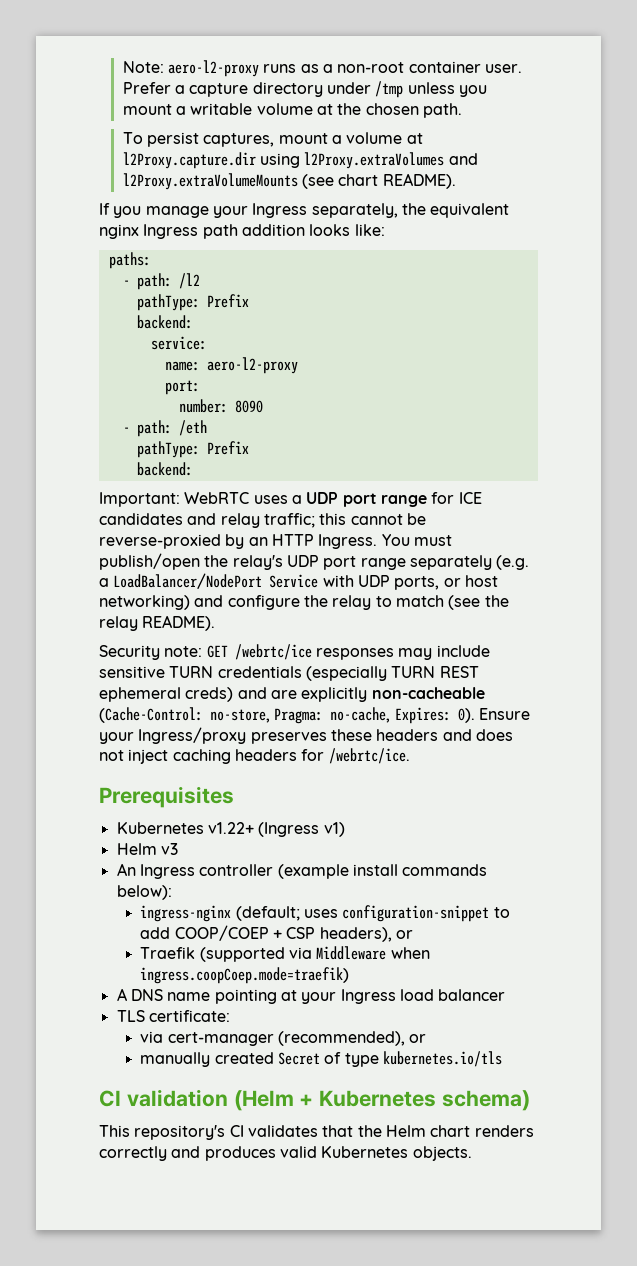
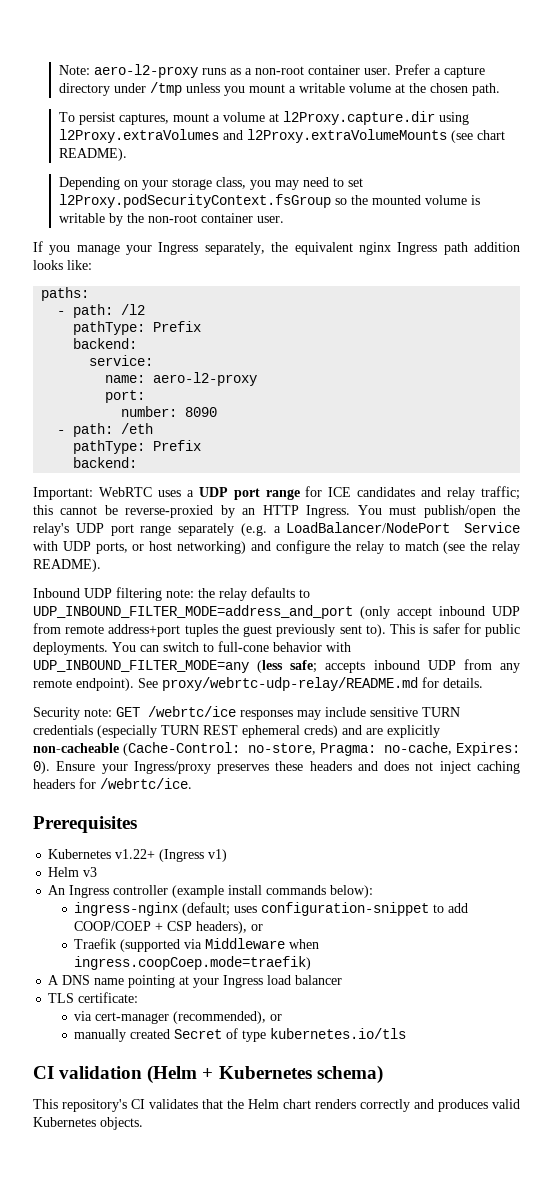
(456, 181) none -> [59,177,364,190] [59,194,481,208] [59,213,285,226] // Depending on your storage class, you may need to set l2Proxy.podSecurityContext.fsGroup so the mounted volume is writable by the non-root container user.
(216, 623) none -> [33,587,310,601] [33,605,520,619] [33,623,520,637] [33,641,351,655] [33,659,521,673] [33,677,483,691] // Inbound UDP filtering note: the relay defaults to UDP_INBOUND_FILTER_MODE=address_and_port (only accept inbound UDP from remote address+port tuples the guest previously sent to). This is safer for public deployments. You can switch to full-cone behavior with UDP_INBOUND_FILTER_MODE=any (less safe; accepts inbound UDP from any remote endpoint). See proxy/webrtc-udp-relay/README.md for details.

